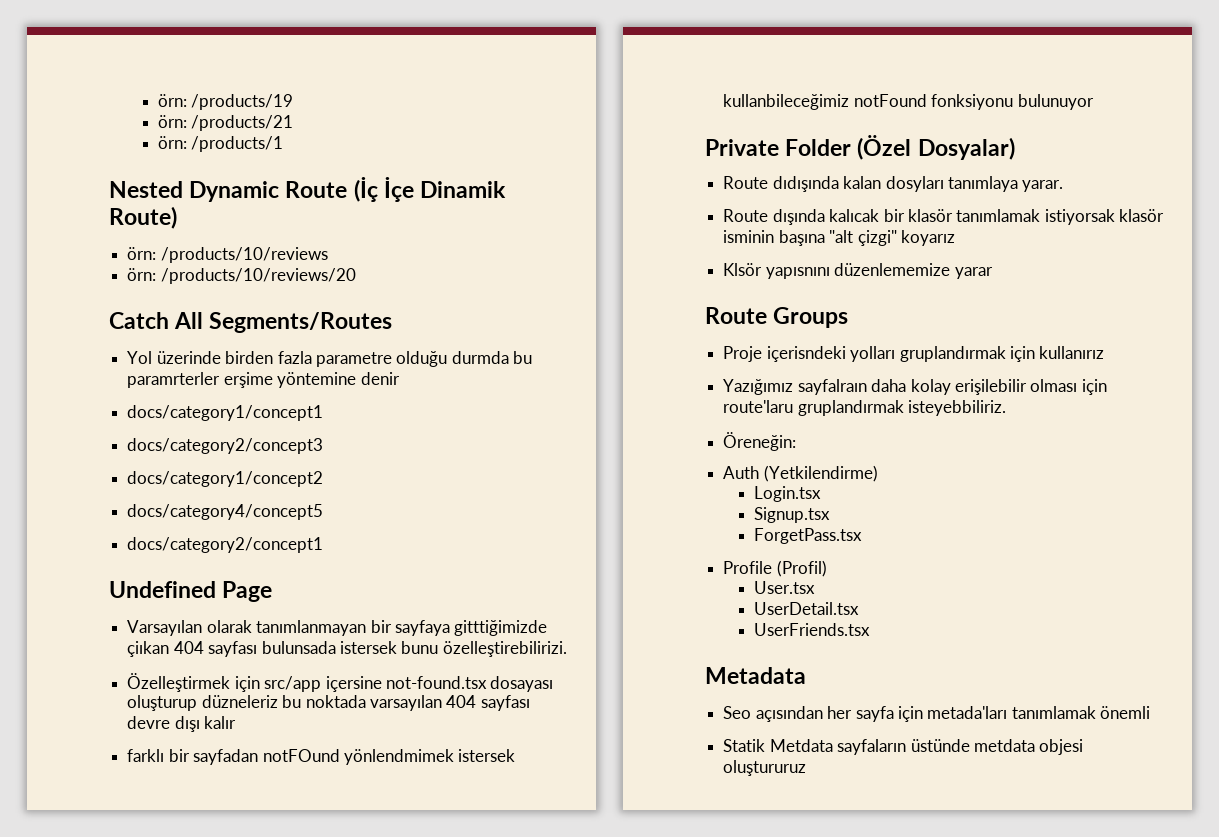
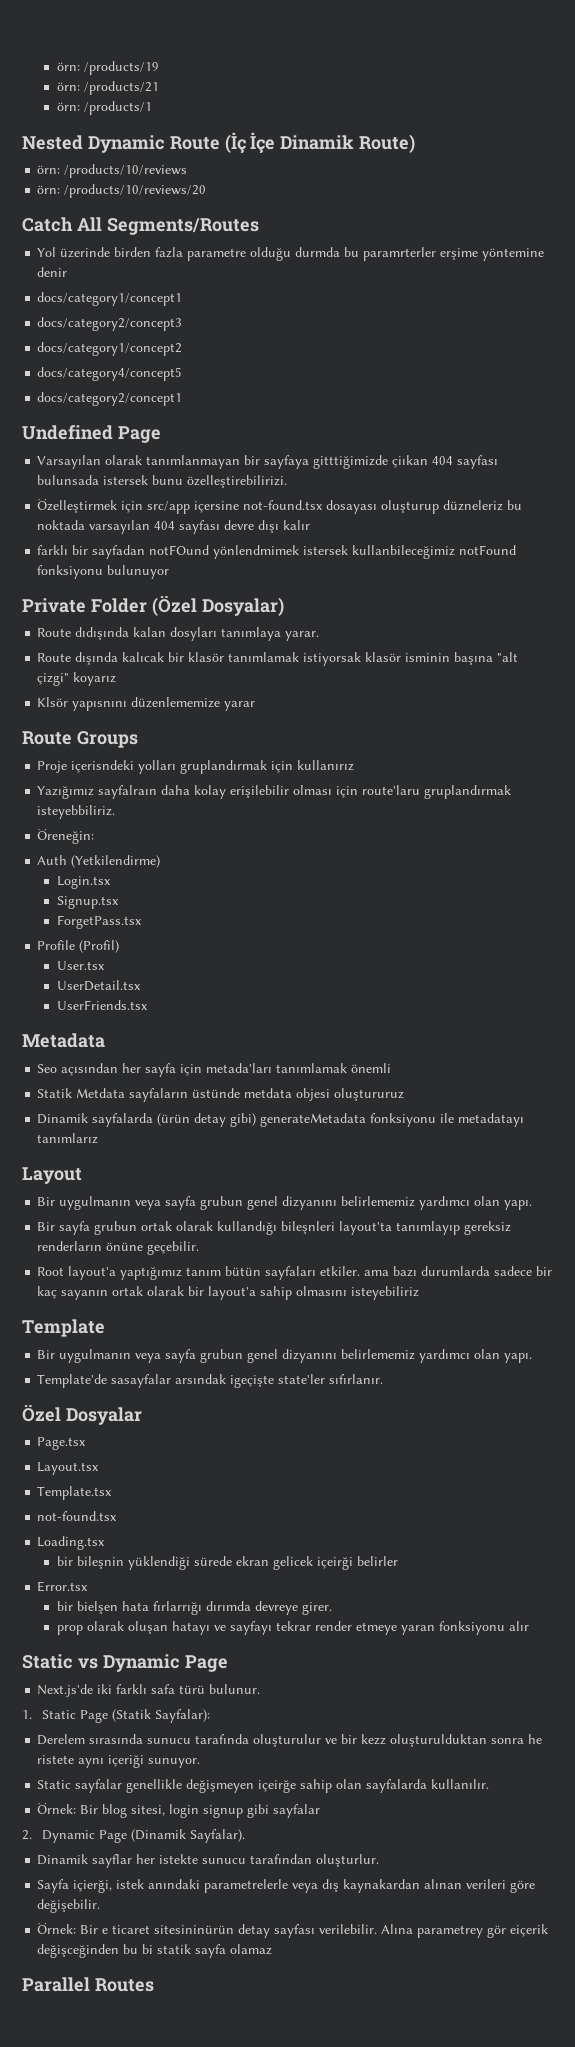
(807, 768) none -> [37,1113,525,1127] [37,1133,99,1144] [22,1167,82,1184] [37,1196,533,1210] [37,1221,512,1235] [37,1241,200,1255] [37,1266,553,1280] [37,1286,420,1300] [22,1319,105,1337] [37,1349,533,1363] [37,1374,384,1388] [22,1405,142,1425] [37,1437,87,1450] [37,1462,100,1475] [37,1486,113,1500] [37,1511,118,1521] [37,1536,106,1550] [57,1556,399,1570] [37,1581,89,1592] [57,1601,333,1615] [57,1621,530,1635] [22,1654,228,1672] [37,1684,261,1697] [22,1709,210,1723] [37,1734,543,1747] [37,1755,201,1768] [37,1779,490,1793] [37,1803,321,1818] [22,1829,245,1843] [37,1854,380,1868] [37,1879,536,1893] [37,1899,101,1913] [37,1923,549,1938] [37,1944,273,1958] [22,1977,154,1992] // Dinamik sayfalarda (ürün detay gibi) generateMetadata fonksiyonu ile metadatayı tanımlarız // Layout // Bir uygulmanın veya sayfa grubun genel dizyanını belirlememiz yardımcı olan yapı. // Bir sayfa grubun ortak olarak kullandığı bileşnleri layout'ta tanımlayıp gereksiz renderların önüne geçebilir. // Root layout'a yaptığımız tanım bütün sayfaları etkiler. ama bazı durumlarda sadece bir kaç sayanın ortak olarak bir layout'a sahip olmasını isteyebiliriz // Template // Bir uygulmanın veya sayfa grubun genel dizyanını belirlememiz yardımcı olan yapı. // Template'de sasayfalar arsındak igeçişte state'ler sıfırlanır. // Özel Dosyalar // Page.tsx // Layout.tsx // Template.tsx // not-found.tsx // Loading.tsx // bir bileşnin yüklendiği sürede ekran gelicek içeirği belirler // Error.tsx // bir bielşen hata fırlarrığı dırımda devreye girer. // prop olarak oluşan hatayı ve sayfayı tekrar render etmeye yaran fonksiyonu alır // Static vs Dynamic Page // Next.js'de iki farklı safa türü bulunur. // 1. Static Page (Statik Sayfalar): // Derelem sırasında sunucu tarafında oluşturulur ve bir kezz oluşturulduktan sonra he ristete aynı içeriği sunuyor. // Static sayfalar genellikle değişmeyen içeirğe sahip olan sayfalarda kullanılır. // Örnek: Bir blog sitesi, login signup gibi sayfalar // 2. Dynamic Page (Dinamik Sayfalar). // Dinamik sayflar her istekte sunucu tarafından oluşturlur. // Sayfa içierği, istek anındaki parametrelerle veya dış kaynakardan alınan verileri göre değişebilir. // Örnek: Bir e ticaret sitesininürün detay sayfası verilebilir. Alına parametrey gör eiçerik değişceğinden bu bi statik sayfa olamaz // Parallel Routes

